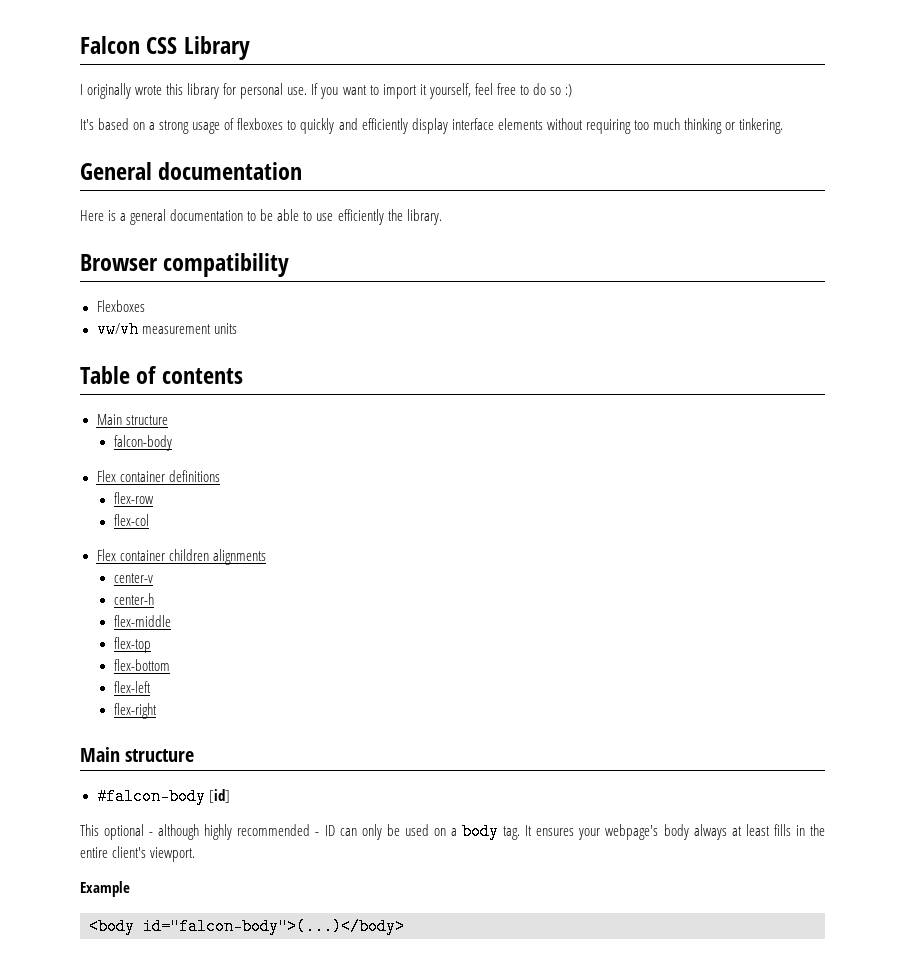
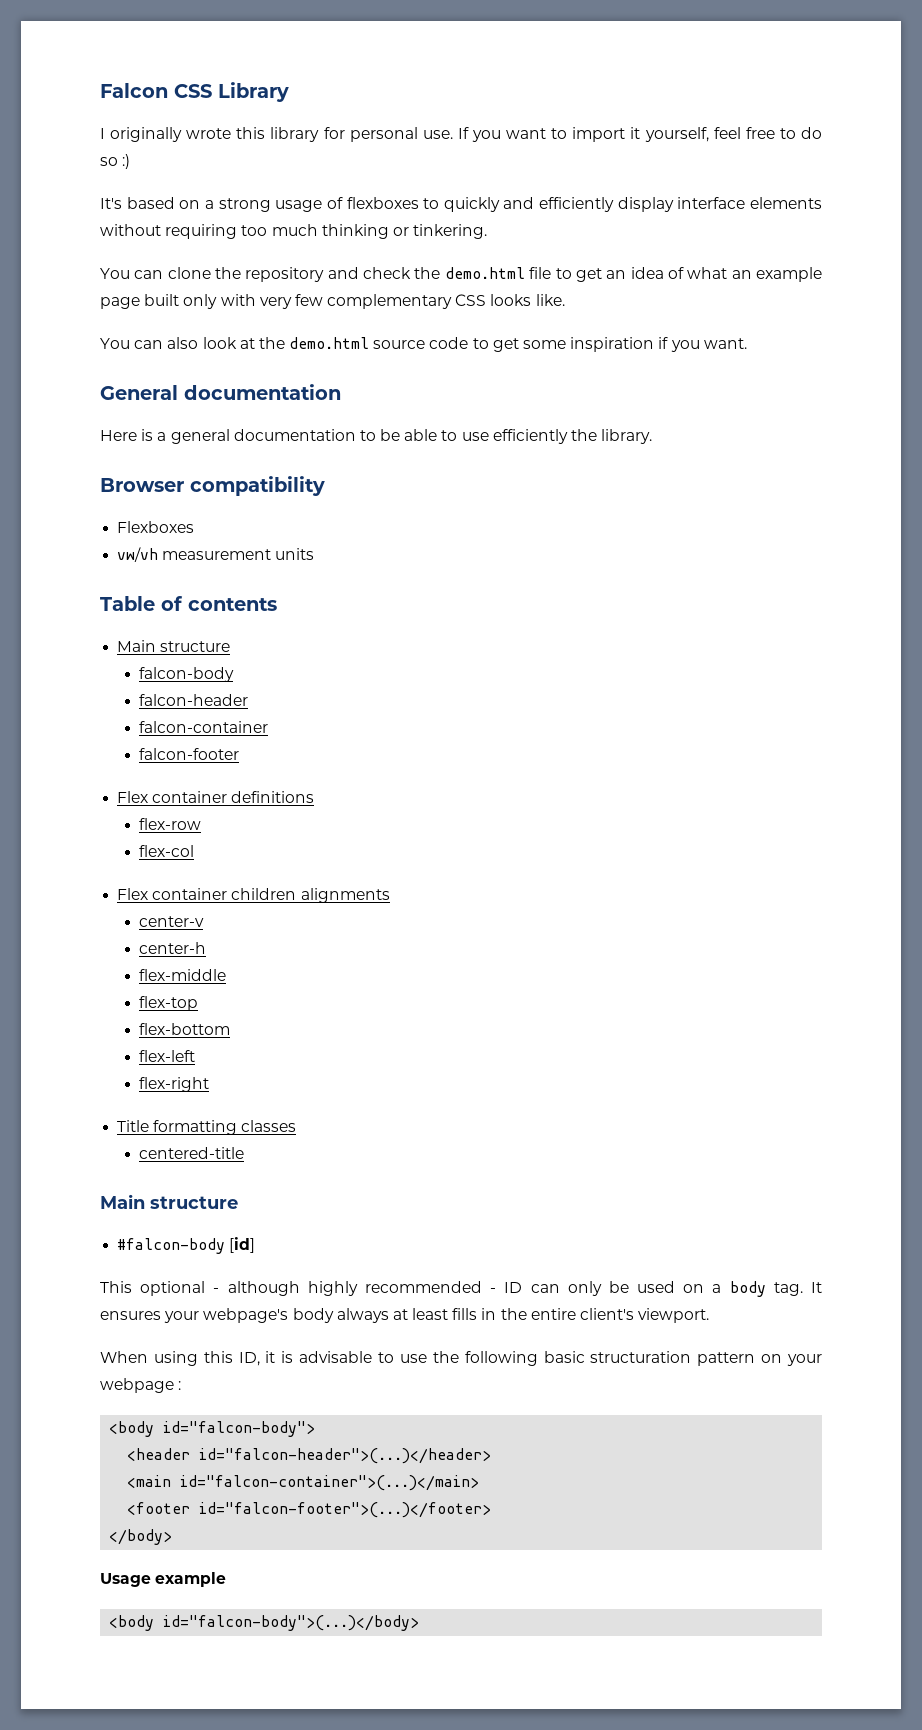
(784, 126) none -> [100,267,823,282] [100,294,565,309] [100,337,747,352] // You can clone the repository and check the demo.html file to get an idea of what an example page built only with very few complementary CSS looks like. // You can also look at the demo.html source code to get some inspiration if you want.
(172, 443) none -> [138,694,248,706] [138,721,268,733] [138,748,239,760] // falcon-header // falcon-container // falcon-footer
(157, 711) none -> [117,1120,297,1135] [138,1147,244,1159] // Title formatting classes // centered-title
[80,881,130,897] Example -> [100,1351,823,1366] [100,1378,182,1393] [109,1421,316,1437] [127,1448,492,1464] [127,1475,480,1491] [127,1502,492,1518] [109,1529,173,1545] [100,1572,227,1587] When using this ID, it is advisable to use the following basic structuration pattern on your webpage : // <body id="falcon-body"> // <header id="falcon-header">(...)</header> // <main id="falcon-container">(...)</main> // <footer id="falcon-footer">(...)</footer> // </body> // Usage example

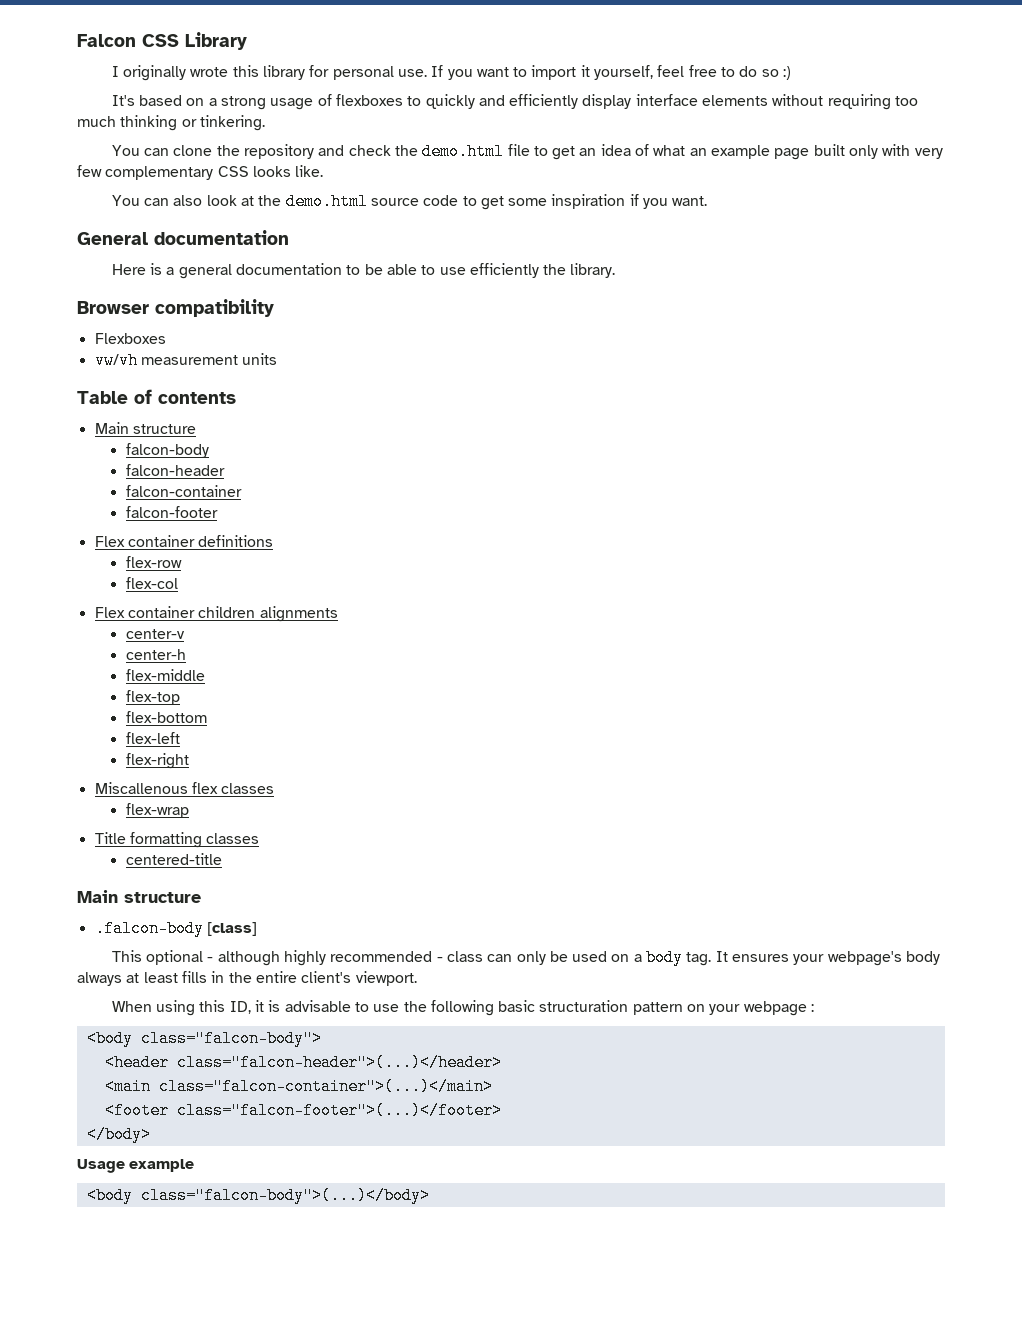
(209, 1084) none -> [94,782,275,794] [125,803,189,818] // Miscallenous flex classes // flex-wrap
[117,1237,256,1254] #falcon-body [id] -> [94,920,257,937] .falcon-body [class]
[504,1282,523,1293] ID -> [446,951,483,962] class
[163,1421,316,1437] id="falcon-body"> -> [140,1030,322,1047] class="falcon-body">
[199,1448,492,1464] id="falcon-header">(...)</header> -> [176,1054,502,1071] class="falcon-header">(...)</header>
[180,1475,480,1491] id="falcon-container">(...)</main> -> [158,1078,493,1095] class="falcon-container">(...)</main>
[199,1502,492,1518] id="falcon-footer">(...)</footer> -> [176,1102,502,1119] class="falcon-footer">(...)</footer>
[163,1615,420,1631] id="falcon-body">(...)</body> -> [140,1187,430,1204] class="falcon-body">(...)</body>

